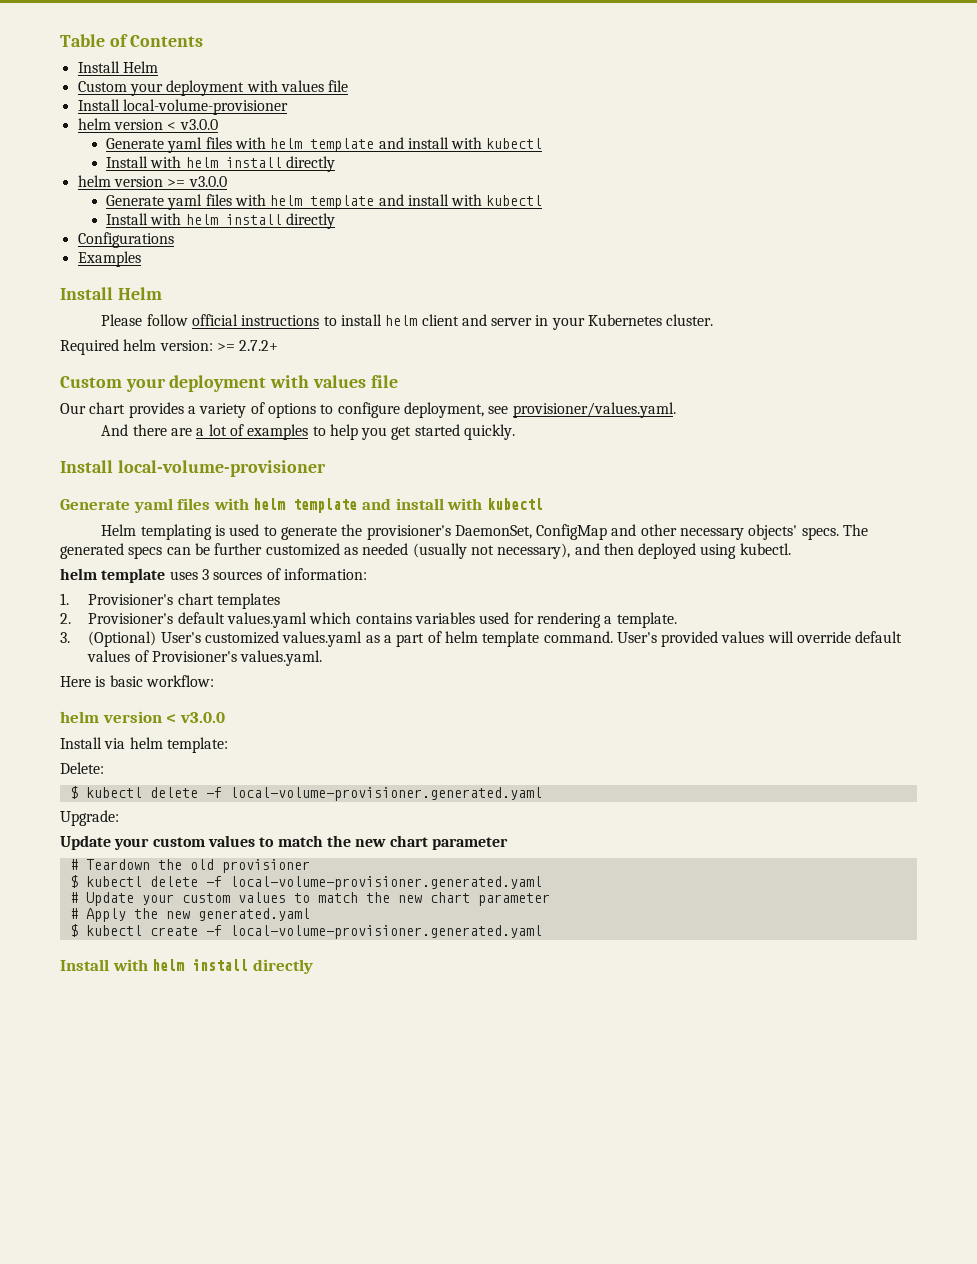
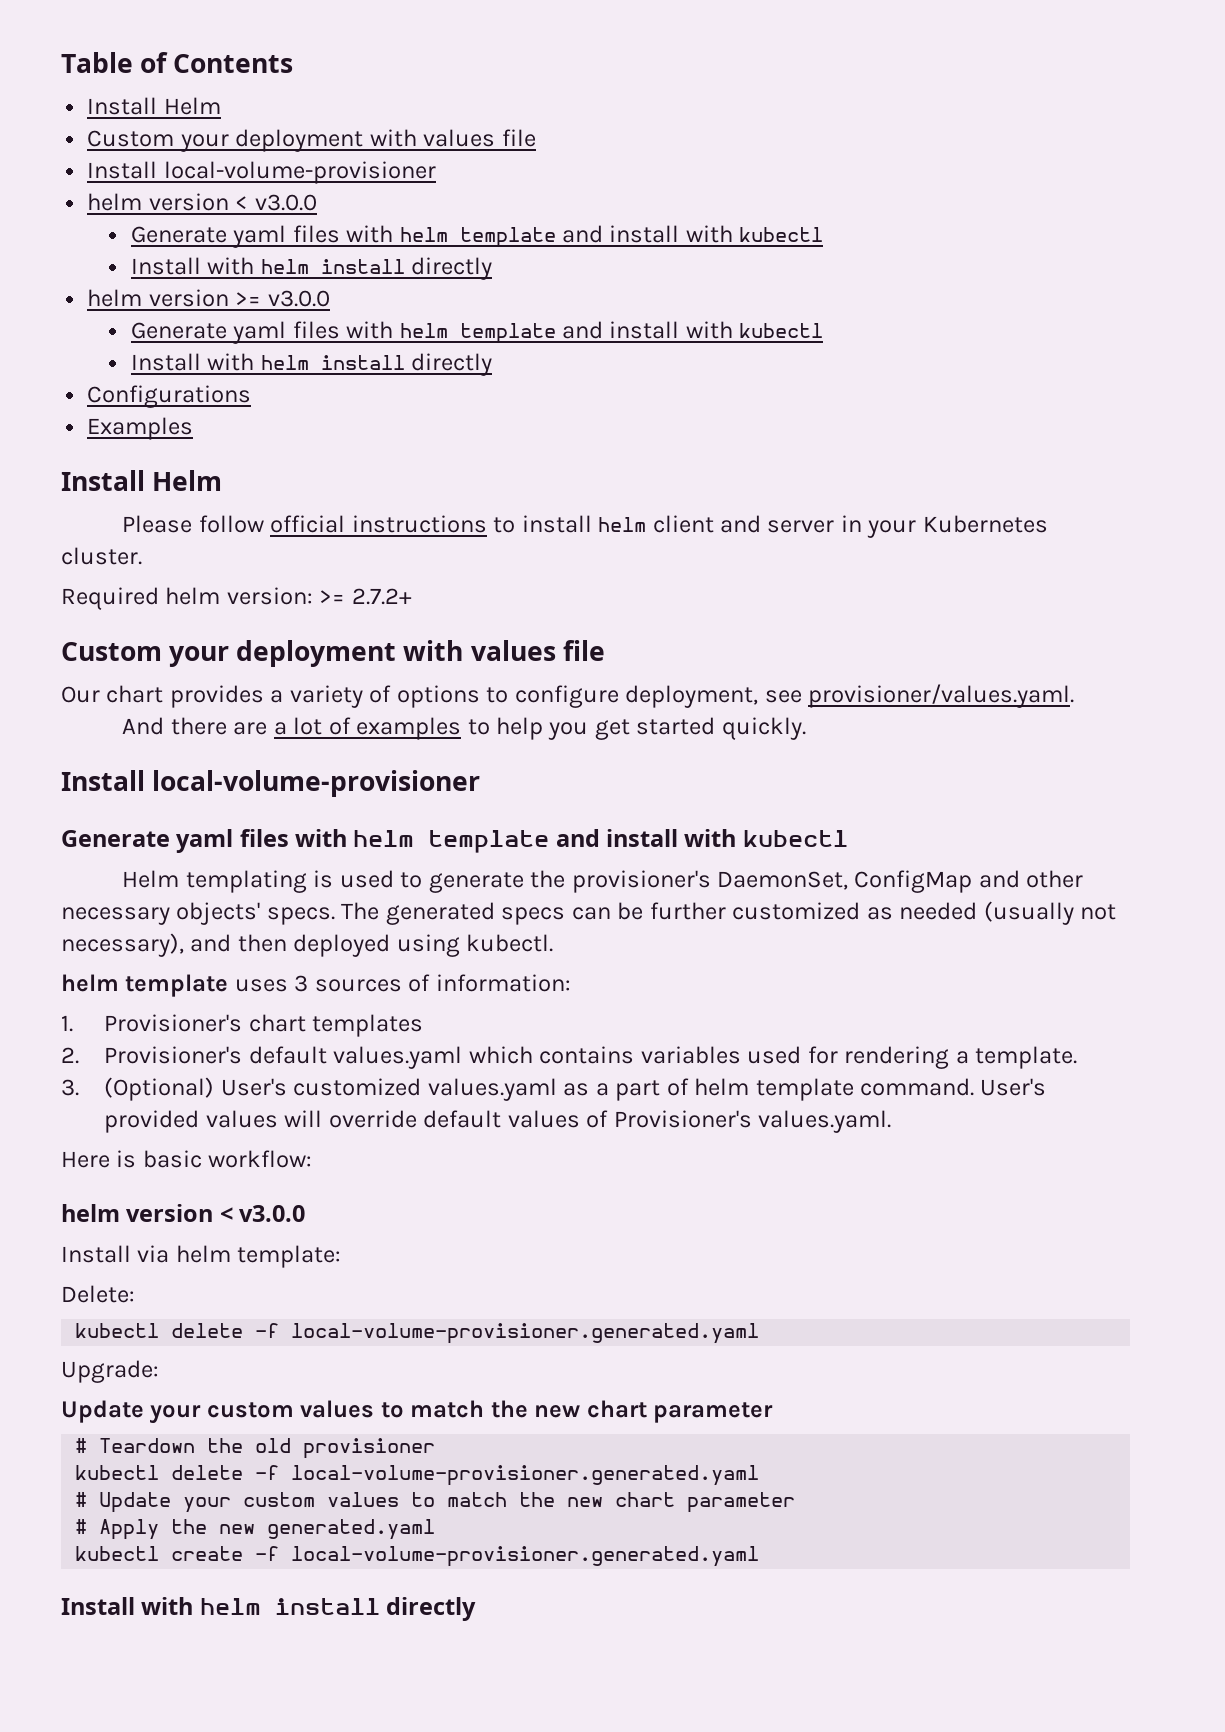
[69,786,78,799] $ -> (135, 1294) none
[69,875,78,888] $ -> (436, 1448) none
[69,924,78,937] $ -> (436, 1529) none

